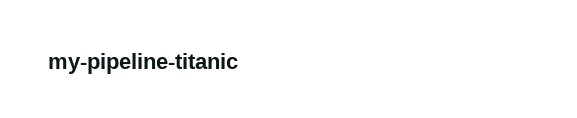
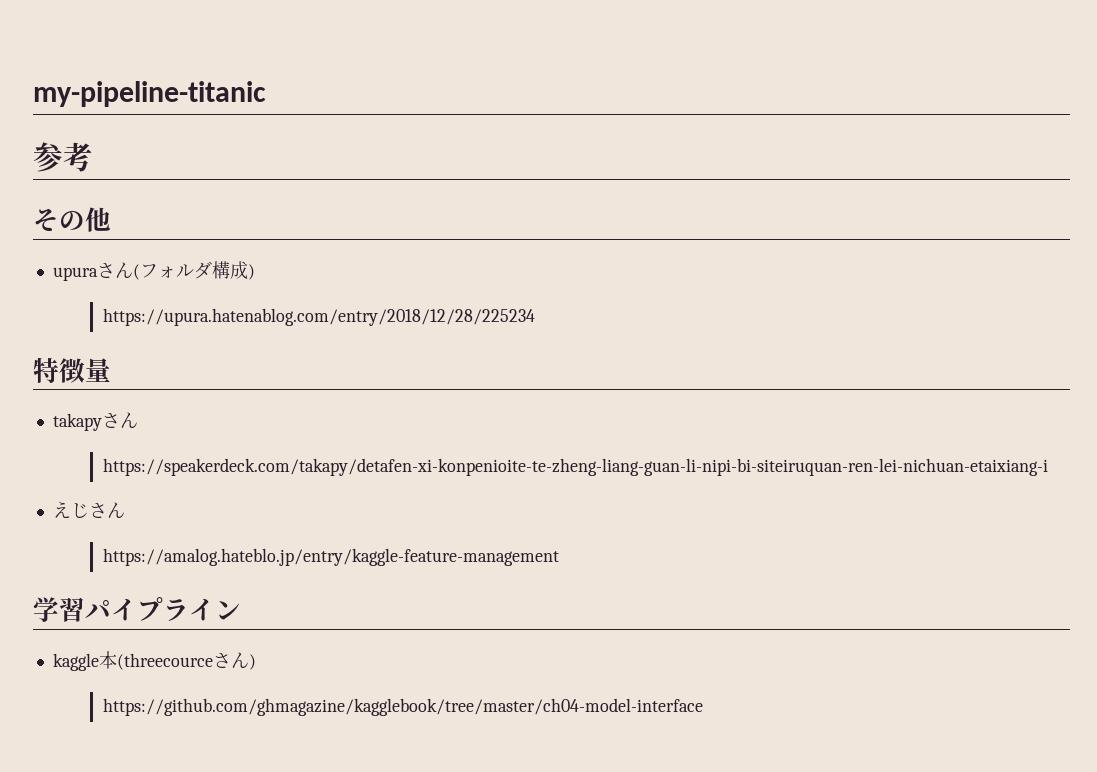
(238, 63) none -> [33,142,93,172] [33,207,111,232] [52,261,255,281] [102,308,535,326] [33,357,111,383] [52,412,138,431] [102,458,1048,476] [52,501,125,518] [102,548,559,566] [33,597,241,622] [52,651,256,671] [102,698,703,716] // 参考 // その他 // upuraさん(フォルダ構成) // https://upura.hatenablog.com/entry/2018/12/28/225234 // 特徴量 // takapyさん // https://speakerdeck.com/takapy/detafen-xi-konpenioite-te-zheng-liang-guan-li-nipi-bi-siteiruquan-ren-lei-nichuan-etaixiang-i // えじさん // https://amalog.hateblo.jp/entry/kaggle-feature-management // 学習パイプライン // kaggle本(threecourceさん) // https://github.com/ghmagazine/kagglebook/tree/master/ch04-model-interface

